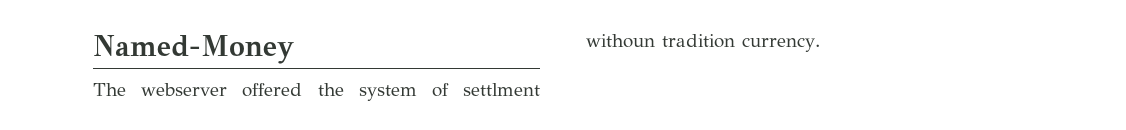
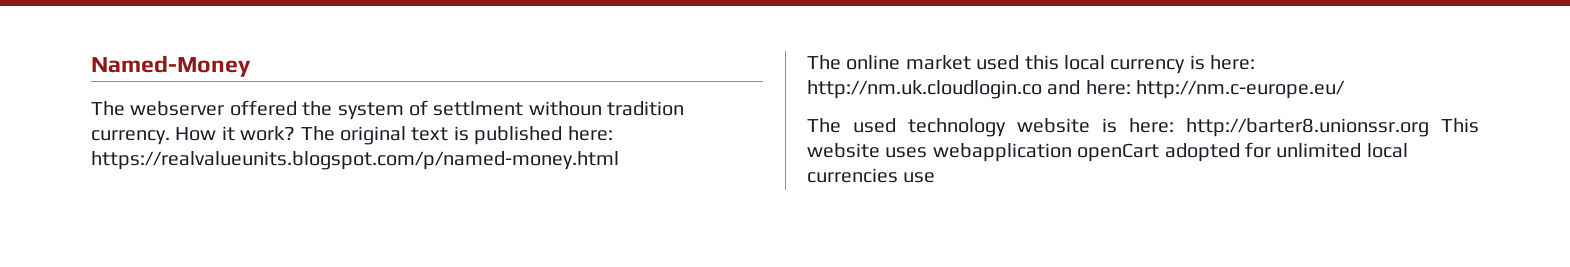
(820, 44) none -> [175,126,613,145] [91,151,619,170] [807,55,1256,74] [807,80,1346,99] [807,118,1479,137] [807,142,1408,162] [807,168,936,183] How it work? The original text is published here: https://realvalueunits.blogspot.com/p/named-money.html // The online market used this local currency is here: http://nm.uk.cloudlogin.co and here: http://nm.c-europe.eu/ // The used technology website is here: http://barter8.unionssr.org This website uses webapplication openCart adopted for unlimited local currencies use

